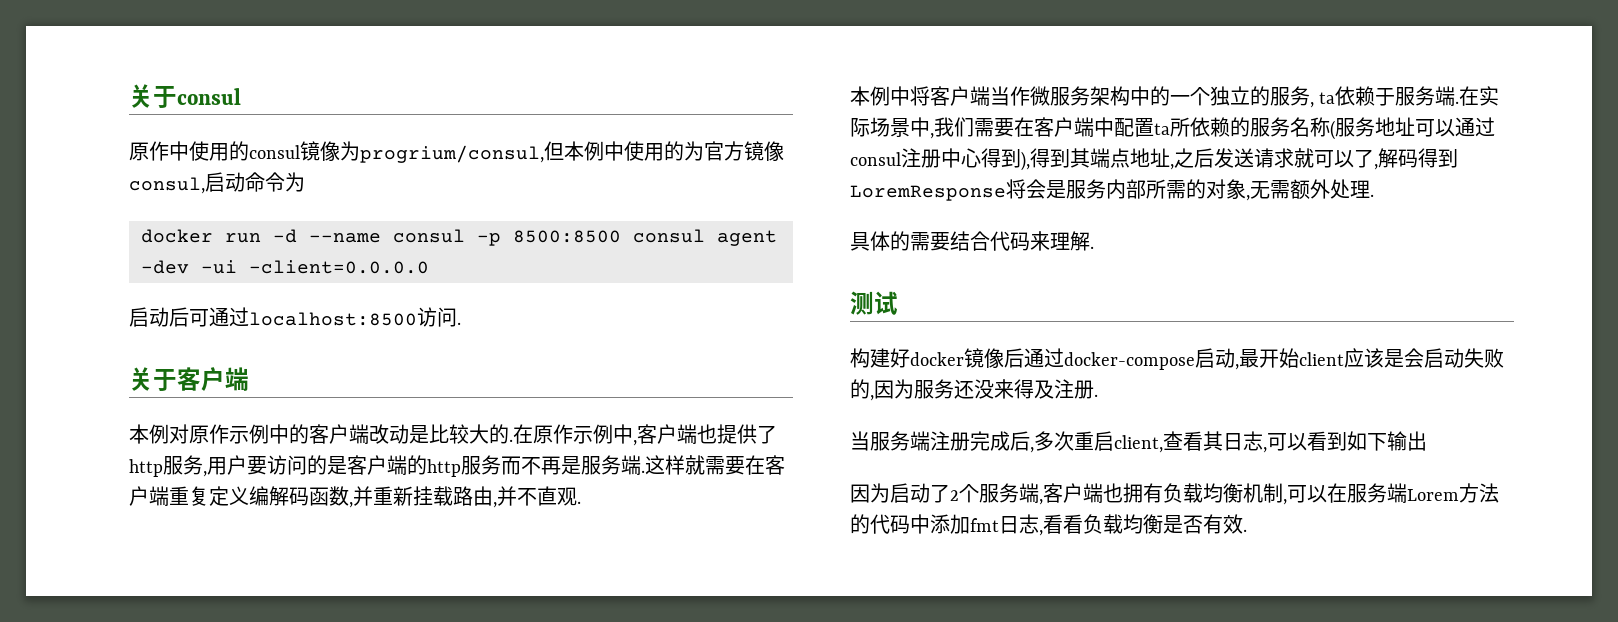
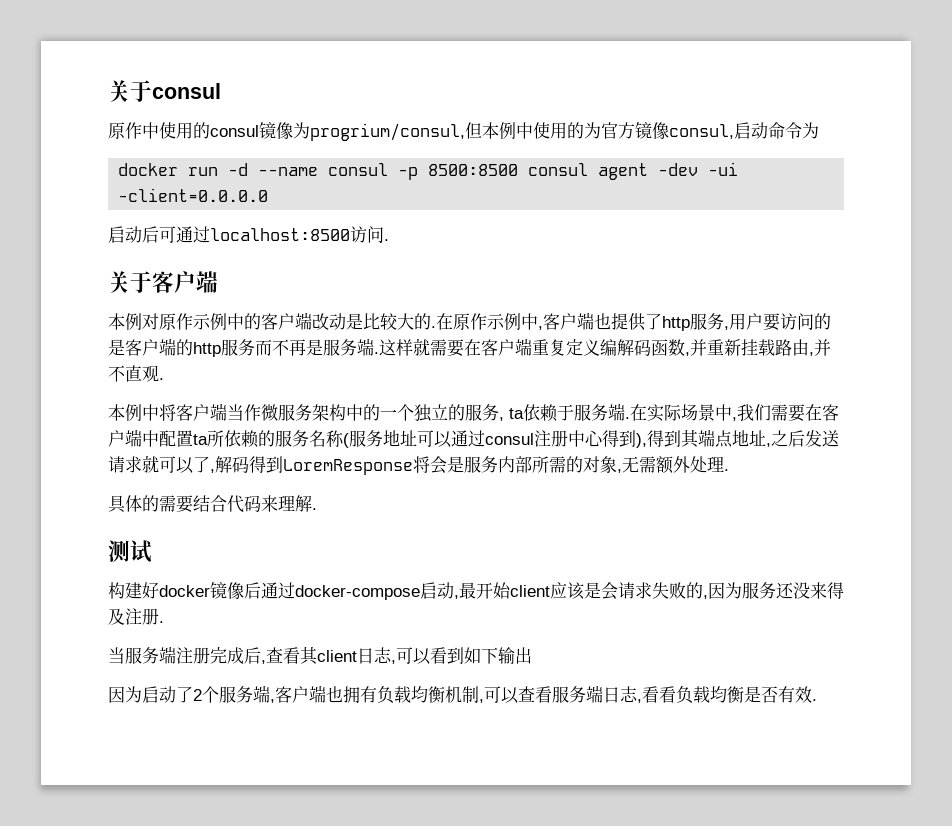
[1424,348,1464,368] 启动 -> [618,582,652,599] 请求
[1034,431,1223,453] 多次重启client,查看其 -> [266,646,357,665] 查看其client
[1327,483,1499,503] [850,514,999,534] 在服务端Lorem方法的代码中添加fmt -> [518,685,603,703] 查看服务端

